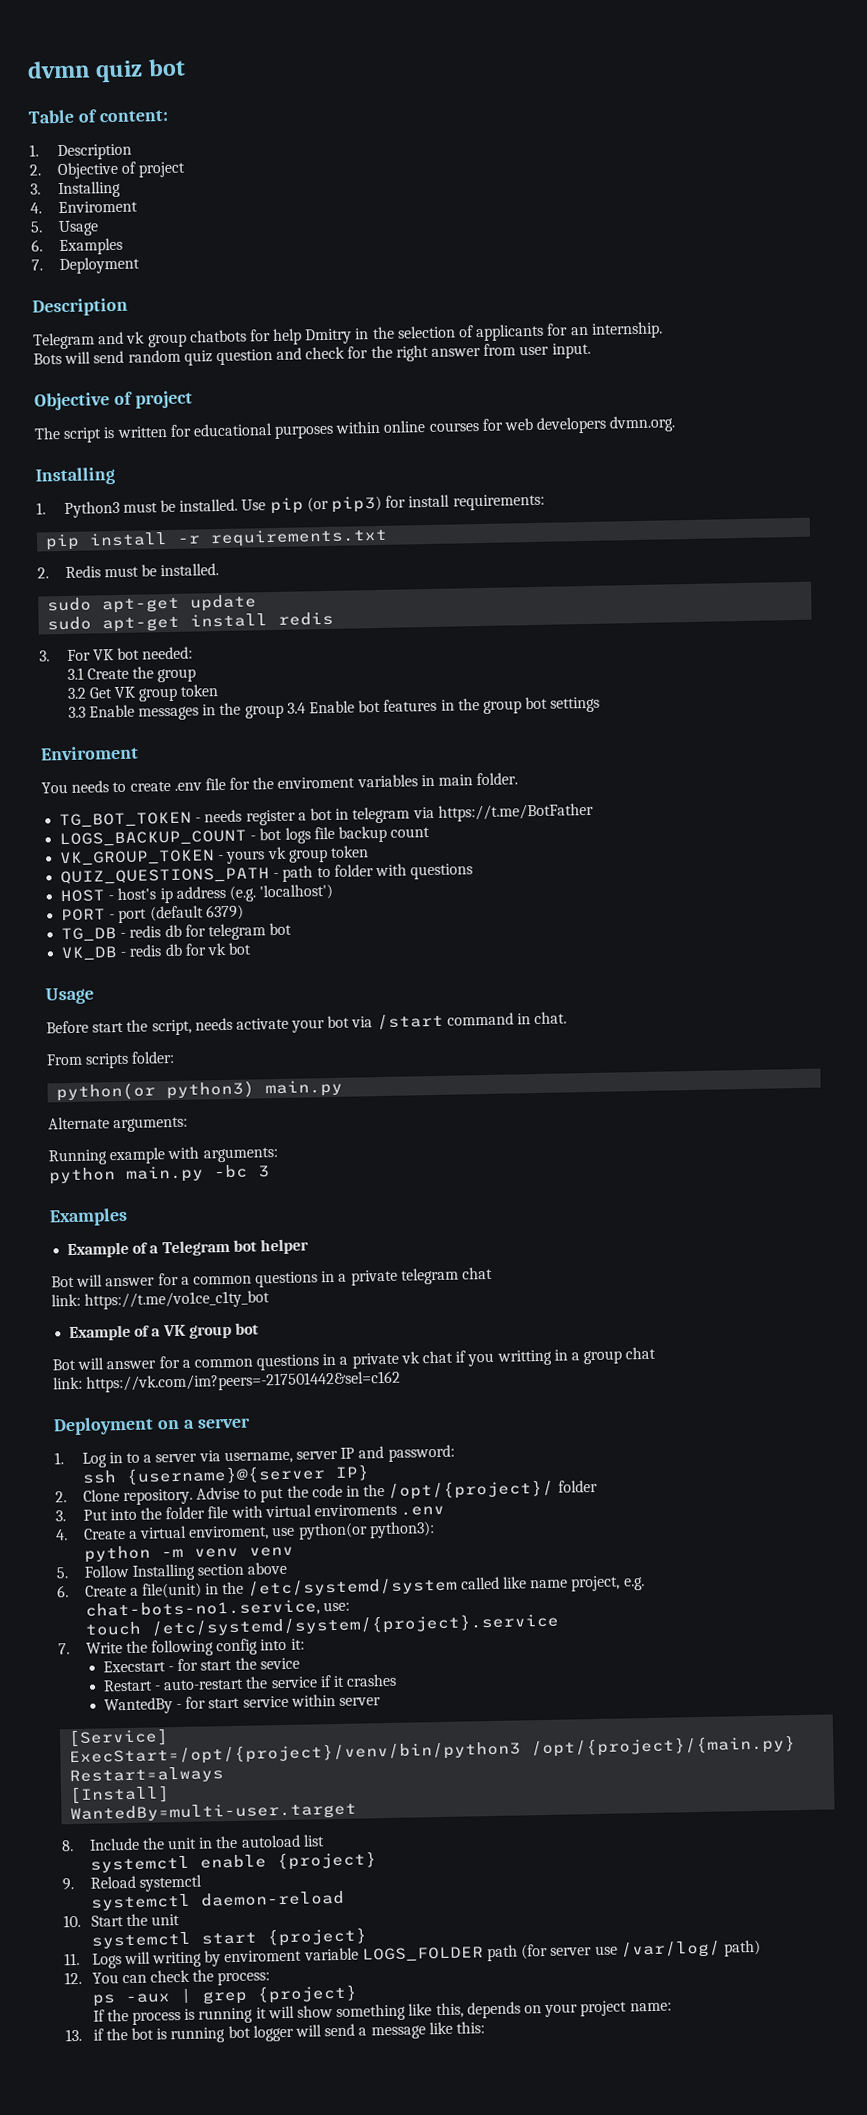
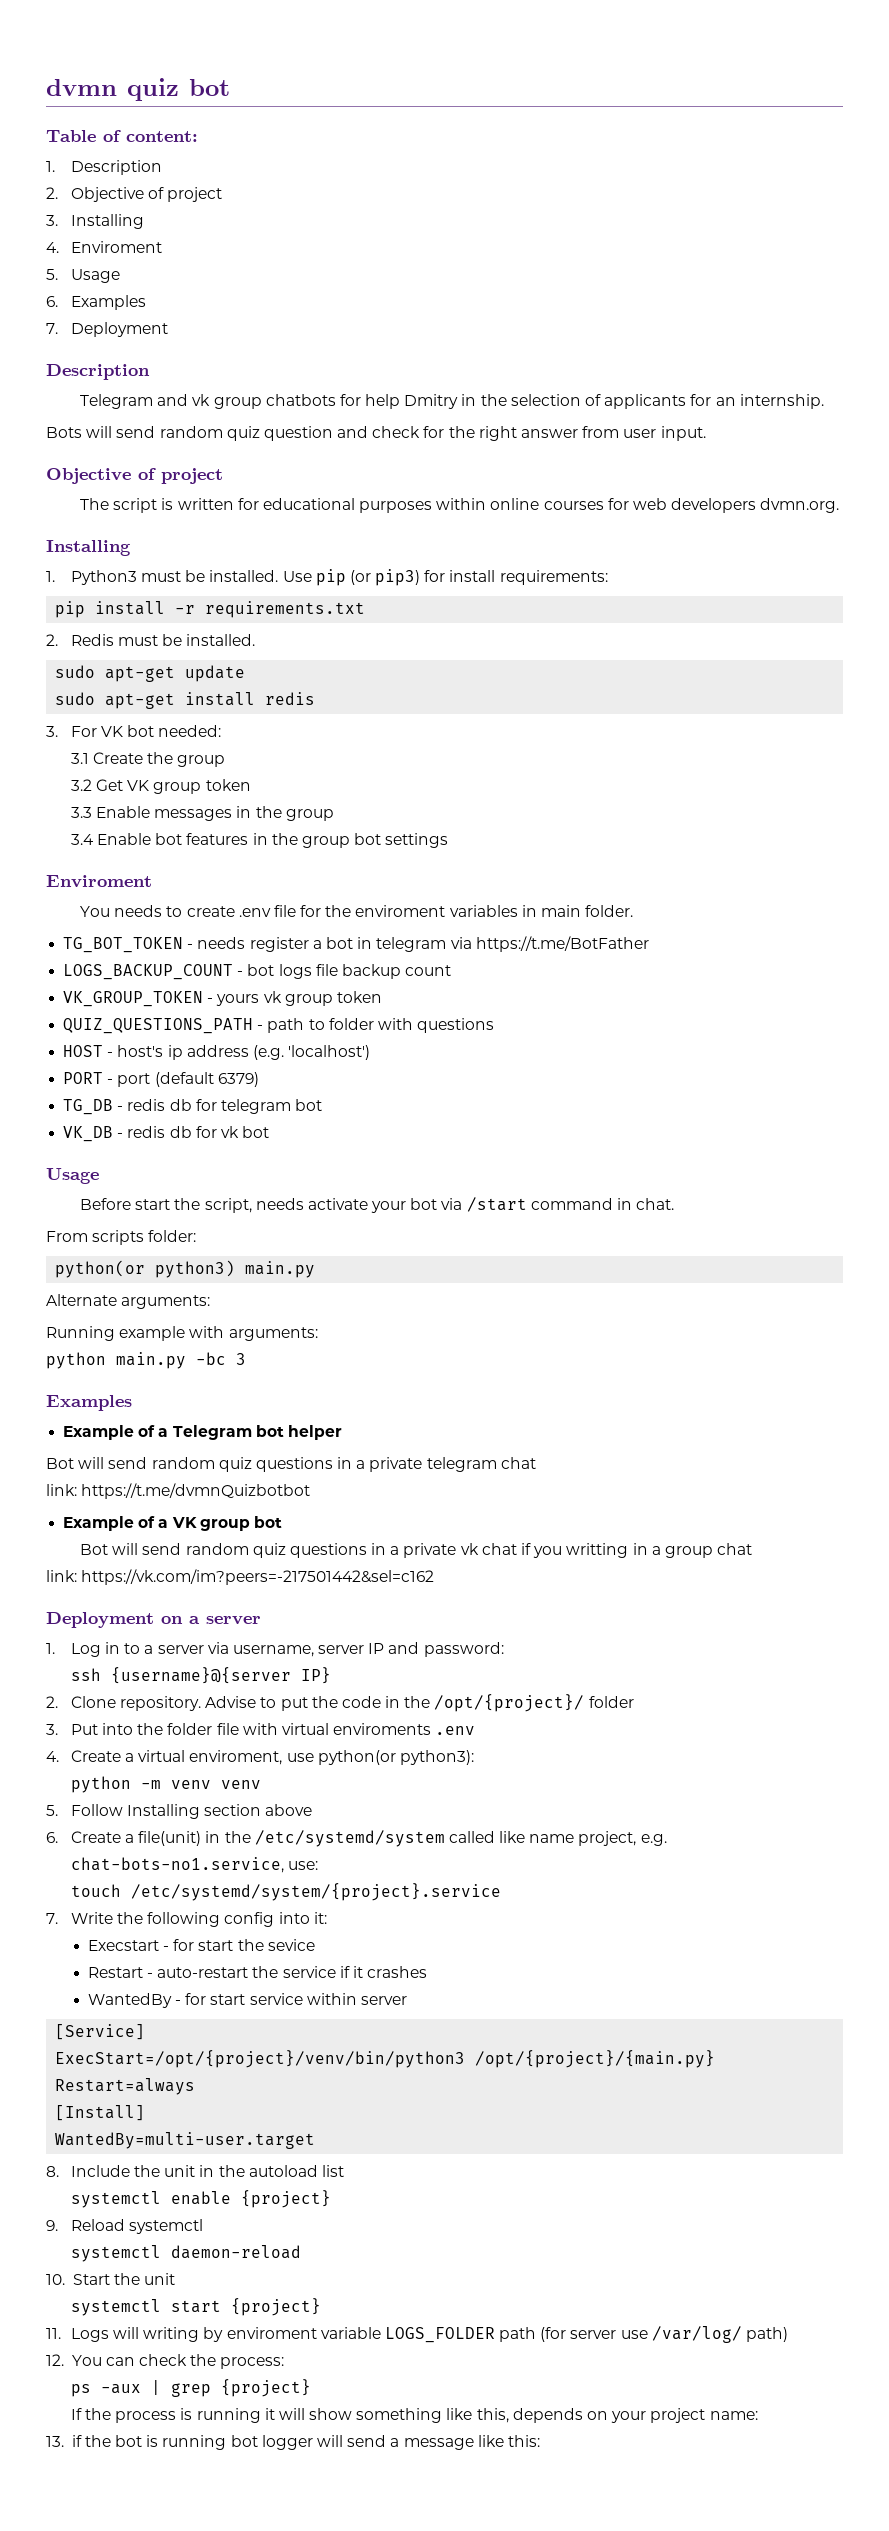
(284, 711) none -> (334, 815) //
[105,1272,252,1287] answer for a common -> [108,1457,252,1472] send random quiz
[84,1290,271,1310] https://t.me/vo1ce_c1ty_bot -> [81,1483,311,1499] https://t.me/dvmnQuizbotbot
[106,1355,253,1370] answer for a common -> [142,1543,286,1558] send random quiz

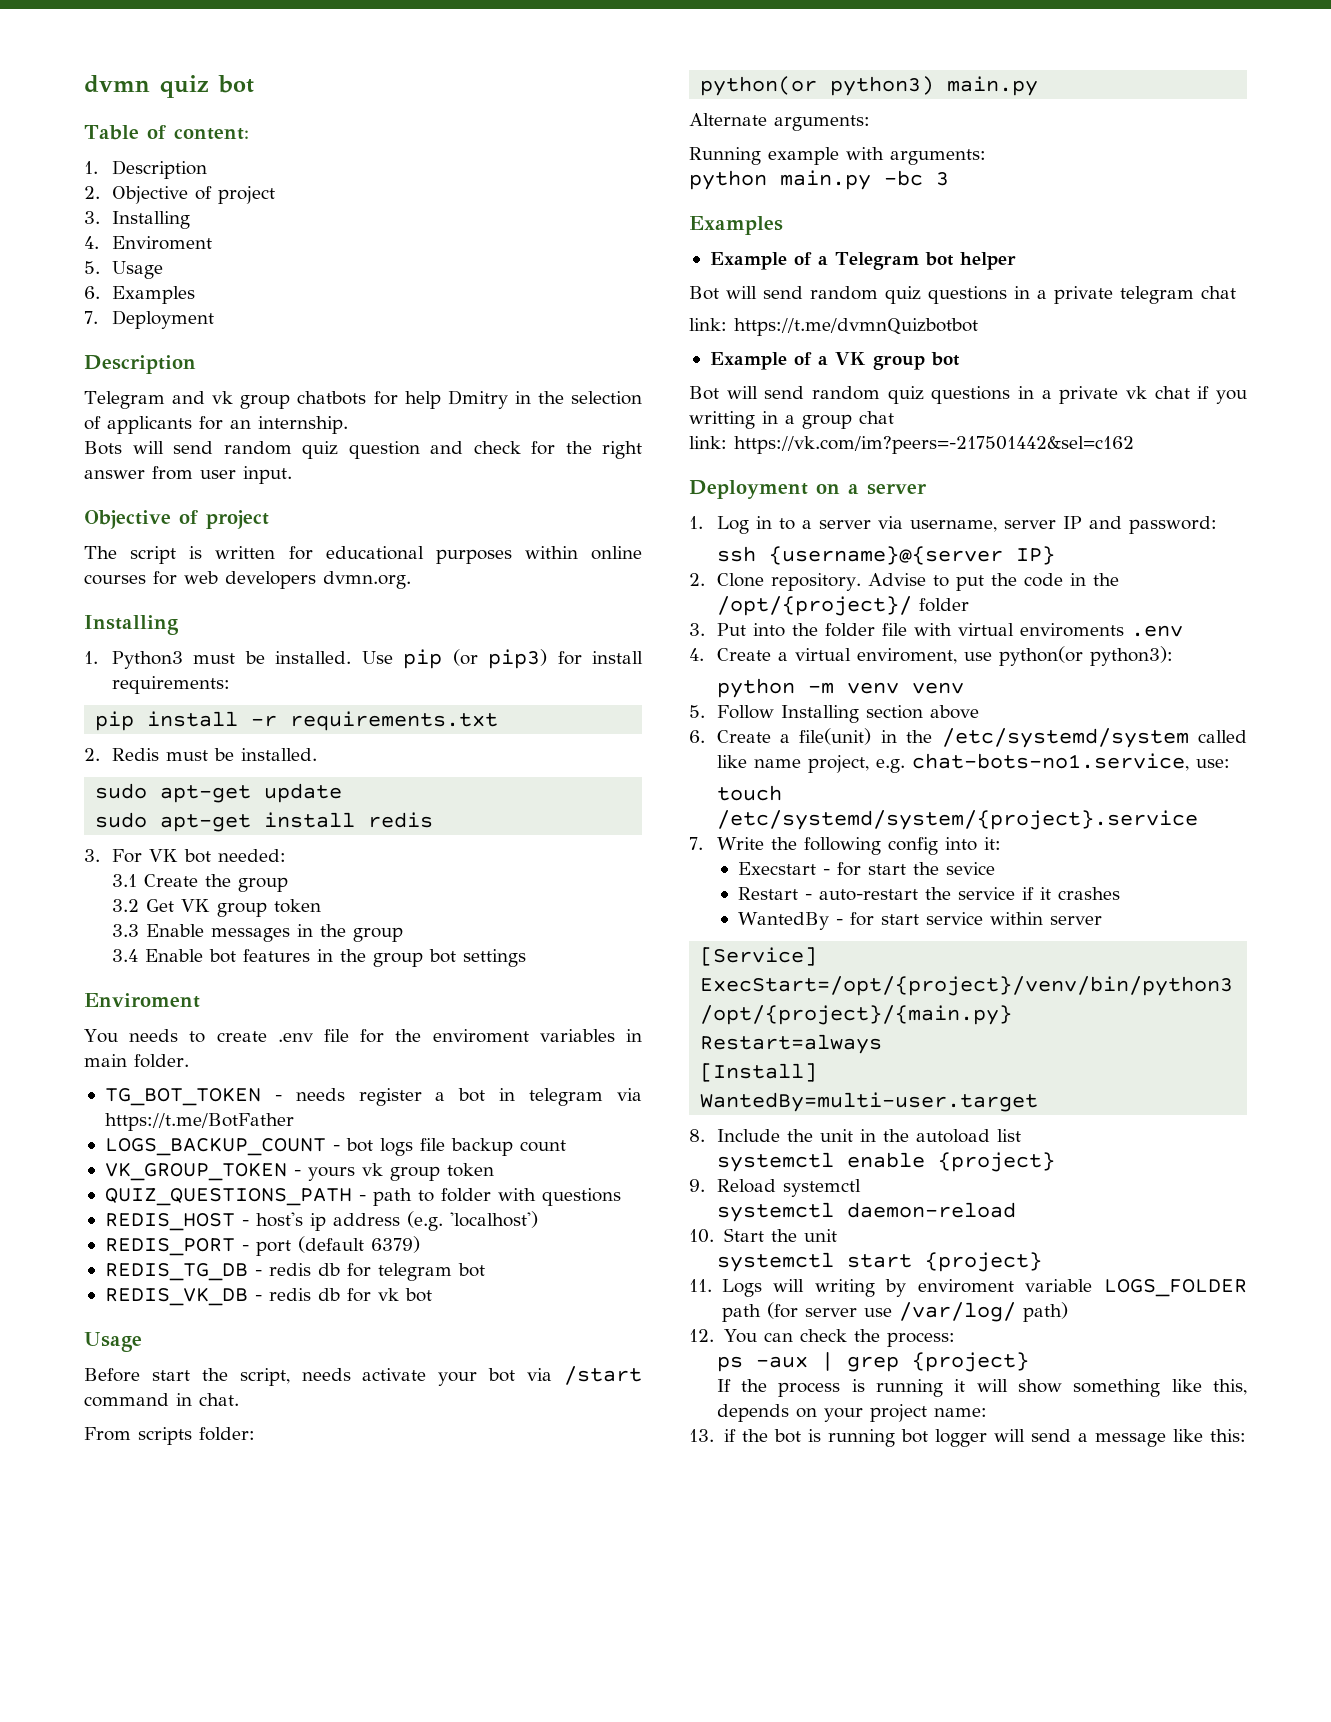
[63,1045,104,1057] HOST -> [104,1213,235,1231] REDIS_HOST
[63,1072,104,1084] PORT -> [104,1238,235,1256] REDIS_PORT
[63,1099,114,1115] TG_DB -> [104,1263,248,1281] REDIS_TG_DB
[63,1126,114,1142] VK_DB -> [104,1287,248,1306] REDIS_VK_DB

